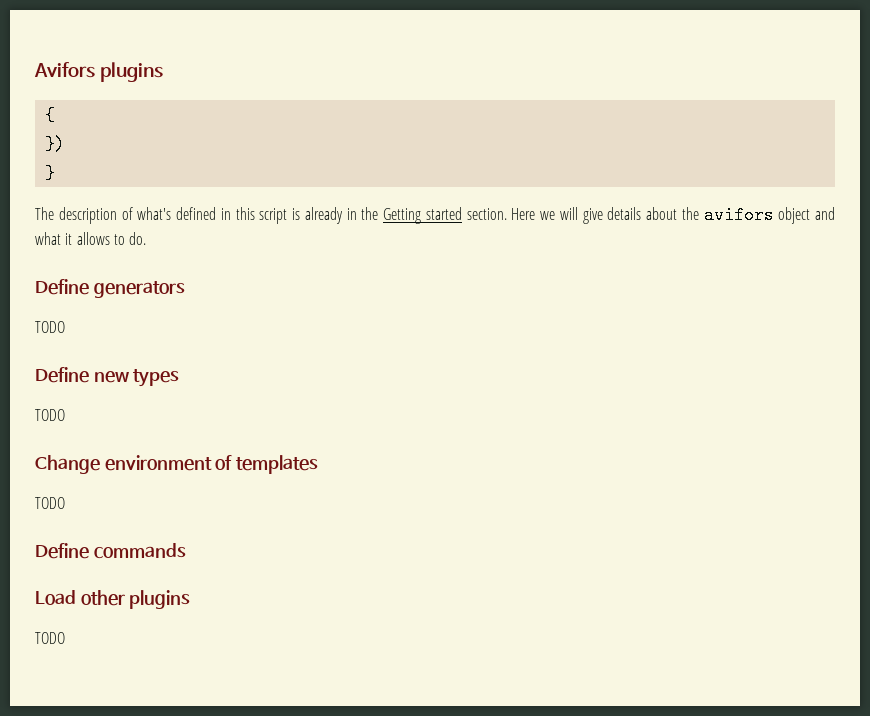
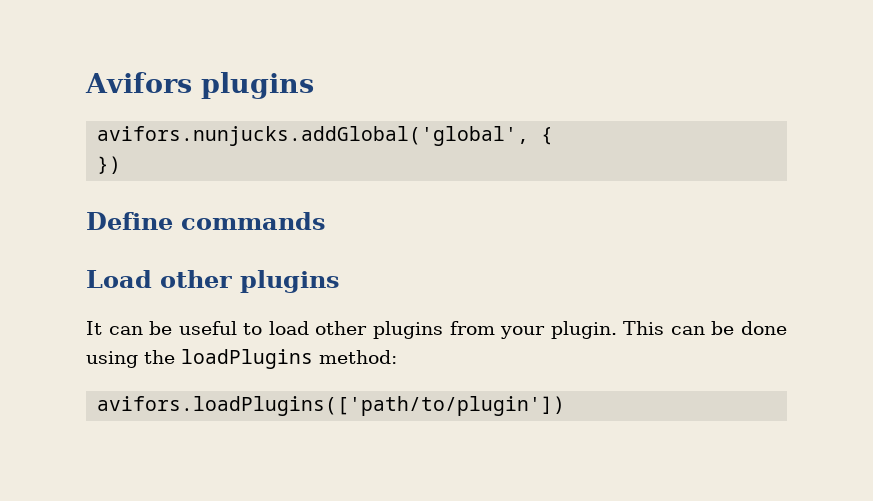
(163, 72) none -> [97,126,530,146] avifors.nunjucks.addGlobal('global',
[44,164,55,182] [35,206,835,224] [35,232,147,245] [35,279,185,298] [35,321,65,333] [35,367,180,387] [35,409,65,421] [35,455,319,474] [35,497,65,509] // } // The description of what's defined in this script is already in the Getting started section. Here we will give details about the avifors object and what it allows to do. // Define generators // TODO // Define new types // TODO // Change environment of templates // TODO -> (122, 165) none
[35,632,65,644] TODO -> [86,321,787,339] [86,349,397,369] [97,396,566,416] It can be useful to load other plugins from your plugin. This can be done using the loadPlugins method: // avifors.loadPlugins(['path/to/plugin'])

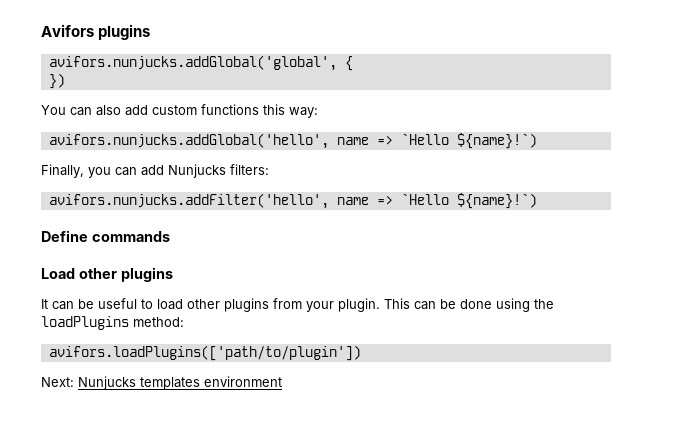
(122, 165) none -> [41,104,318,118] [48,133,537,149] [41,164,269,178] [48,193,537,209] // You can also add custom functions this way: // avifors.nunjucks.addGlobal('hello', name => `Hello ${name}!`) // Finally, you can add Nunjucks filters: // avifors.nunjucks.addFilter('hello', name => `Hello ${name}!`)
(566, 406) none -> [41,376,282,390] // Next: Nunjucks templates environment

